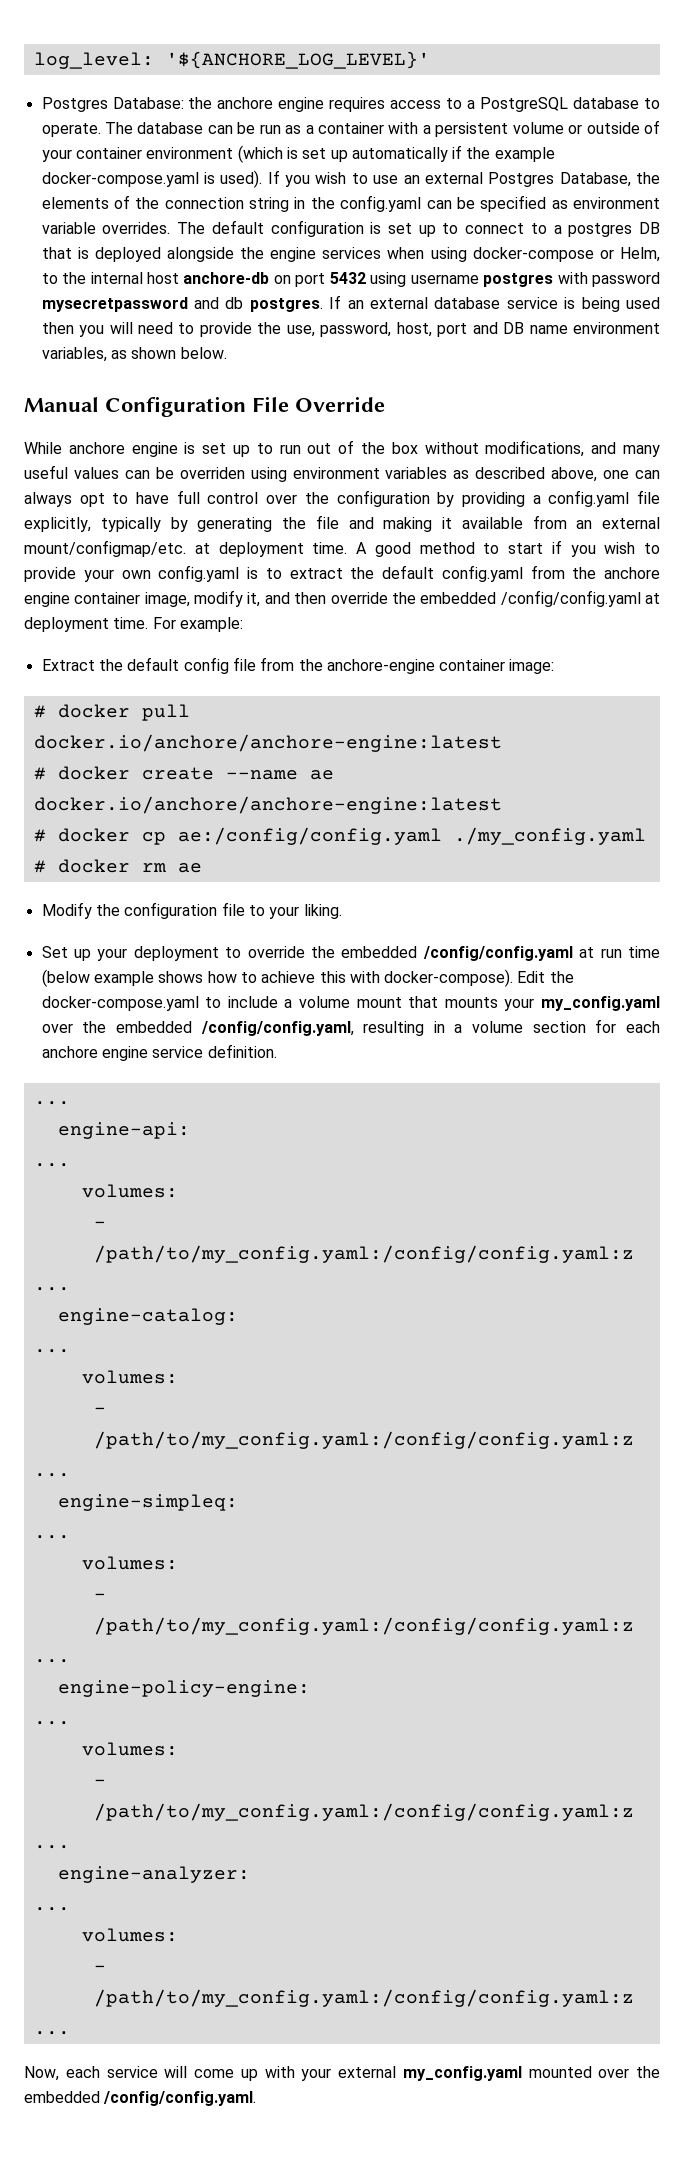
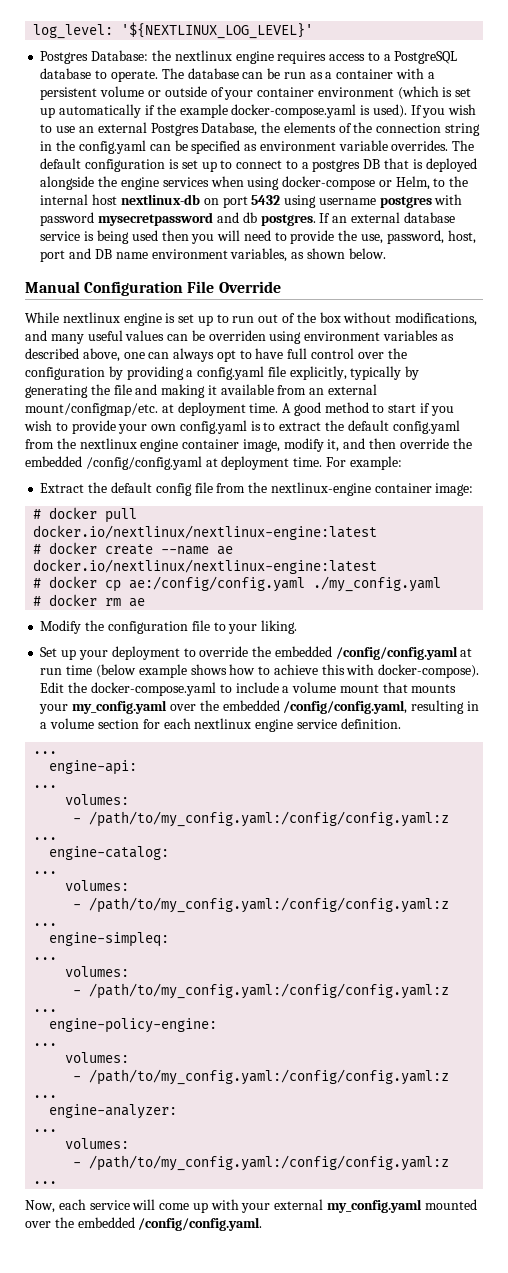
[165,51,430,69] '${ANCHORE_LOG_LEVEL}' -> [121,22,314,39] '${NEXTLINUX_LOG_LEVEL}'
[217,97,274,109] anchore -> [174,50,232,61] nextlinux
[183,272,270,284] anchore-db -> [120,194,200,205] nextlinux-db
[68,442,125,454] anchore -> [62,312,120,323] nextlinux
[604,567,660,579] anchore -> [79,438,137,449] nextlinux
[326,659,435,674] anchore-engine -> [270,482,371,496] nextlinux-engine
[33,734,502,752] docker.io/anchore/anchore-engine:latest -> [33,525,378,540] docker.io/nextlinux/nextlinux-engine:latest
[33,796,502,814] docker.io/anchore/anchore-engine:latest -> [33,559,378,574] docker.io/nextlinux/nextlinux-engine:latest
[41,1046,98,1058] anchore -> [194,718,252,729] nextlinux

